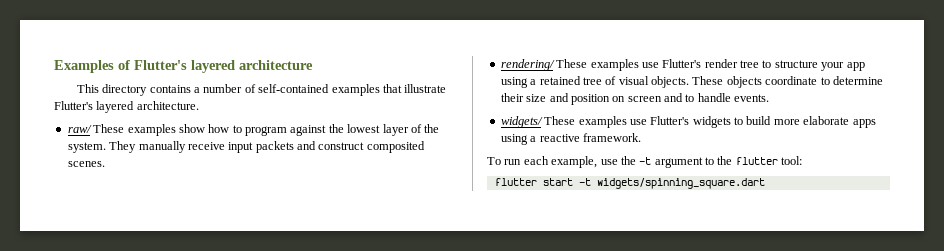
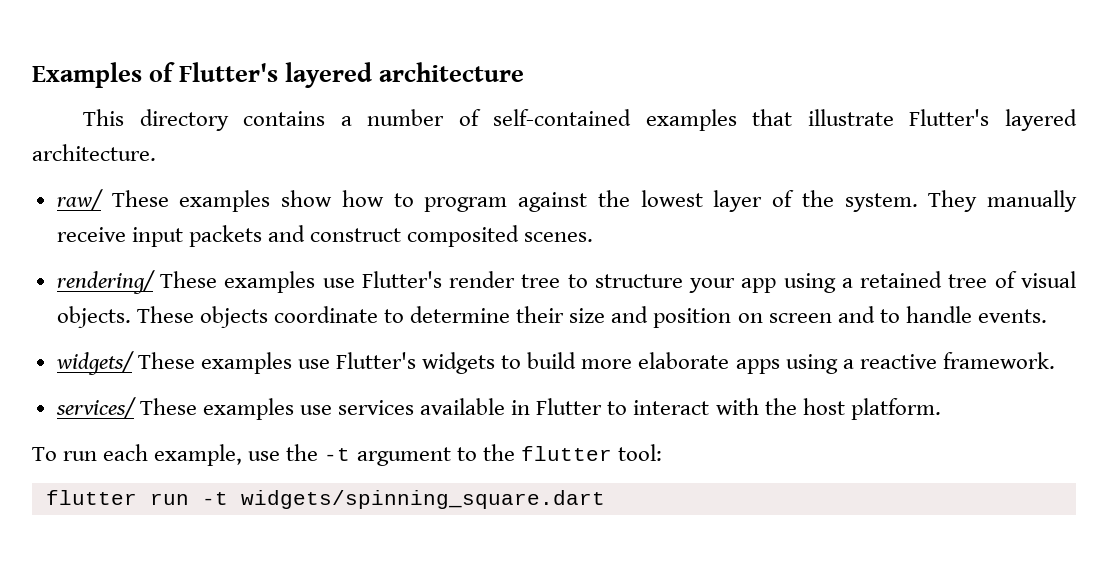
(641, 137) none -> [55,397,941,420] // services/ These examples use services available in Flutter to interact with the host platform.
[542,178,573,186] start -> [149,493,189,505] run

